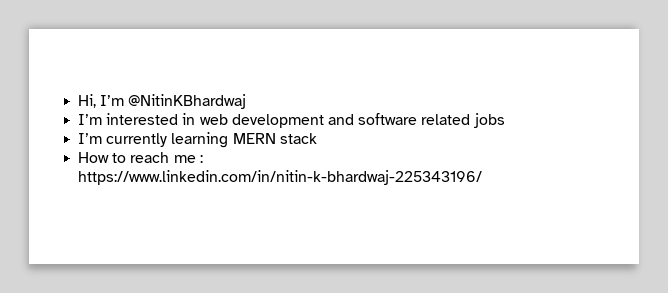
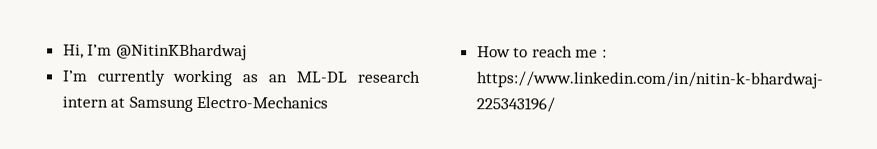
[106,113,505,128] [78,132,317,148] interested in web development and software related jobs // I’m currently learning MERN stack -> [96,69,421,87] [61,95,329,112] currently working as an ML-DL research intern at Samsung Electro-Mechanics

